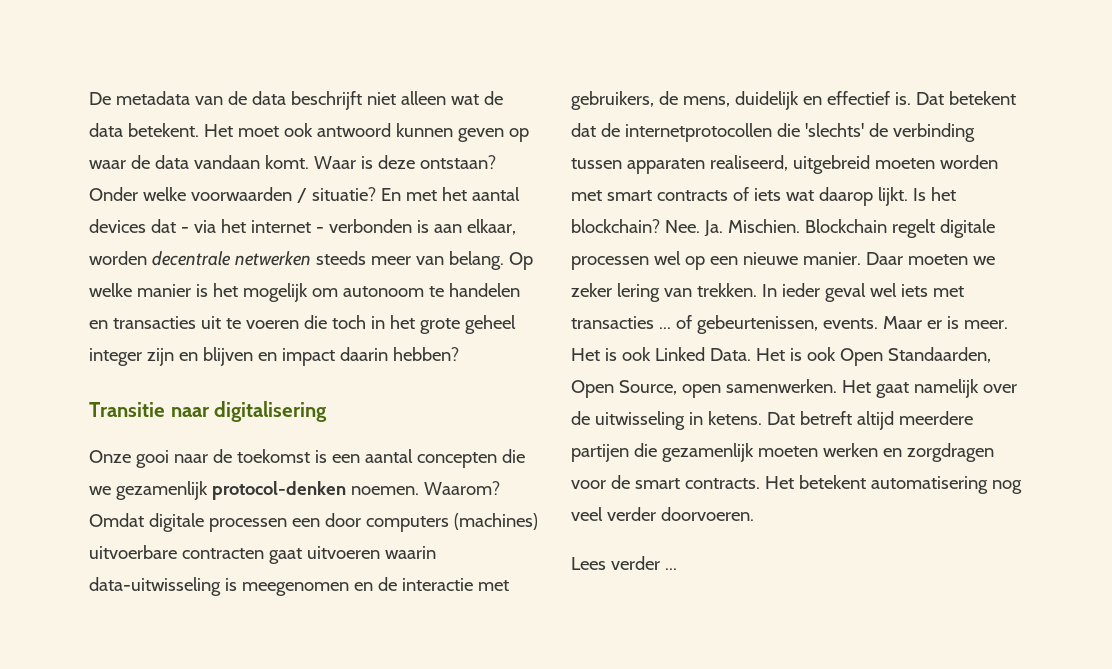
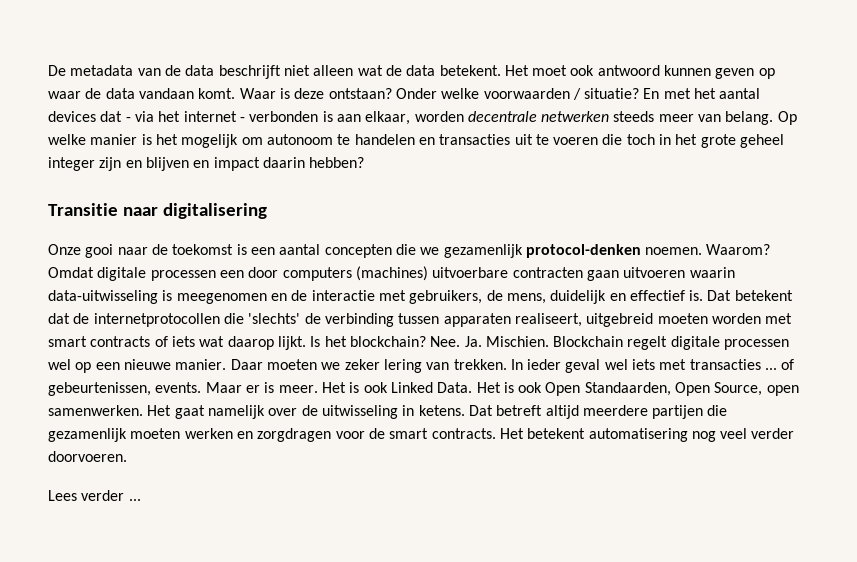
[268,548,302,564] gaat -> [586,270,619,281] gaan
[709,155,788,171] realiseerd, -> [514,313,582,327] realiseert,

